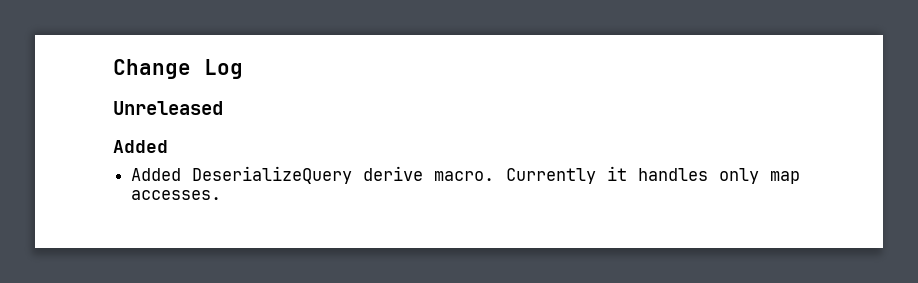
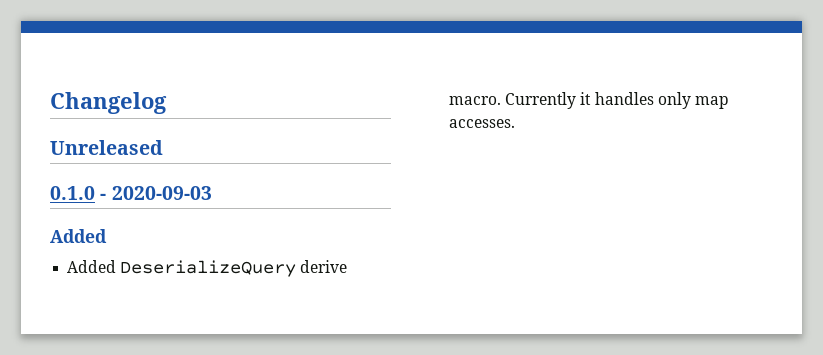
[113,59,243,79] Change Log -> [50,92,167,114] Changelog
(223, 108) none -> [50,186,212,200] // 0.1.0 - 2020-09-03

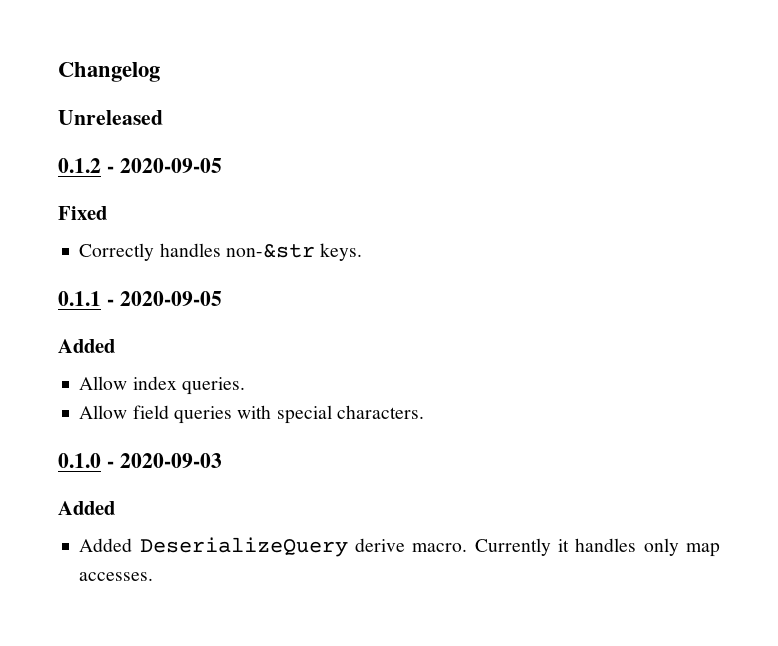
(163, 147) none -> [58,158,222,173] [58,206,107,220] [79,243,363,261] [58,291,222,306] [58,339,115,353] [79,376,245,395] [79,405,424,424] // 0.1.2 - 2020-09-05 // Fixed // Correctly handles non-&str keys. // 0.1.1 - 2020-09-05 // Added // Allow index queries. // Allow field queries with special characters.

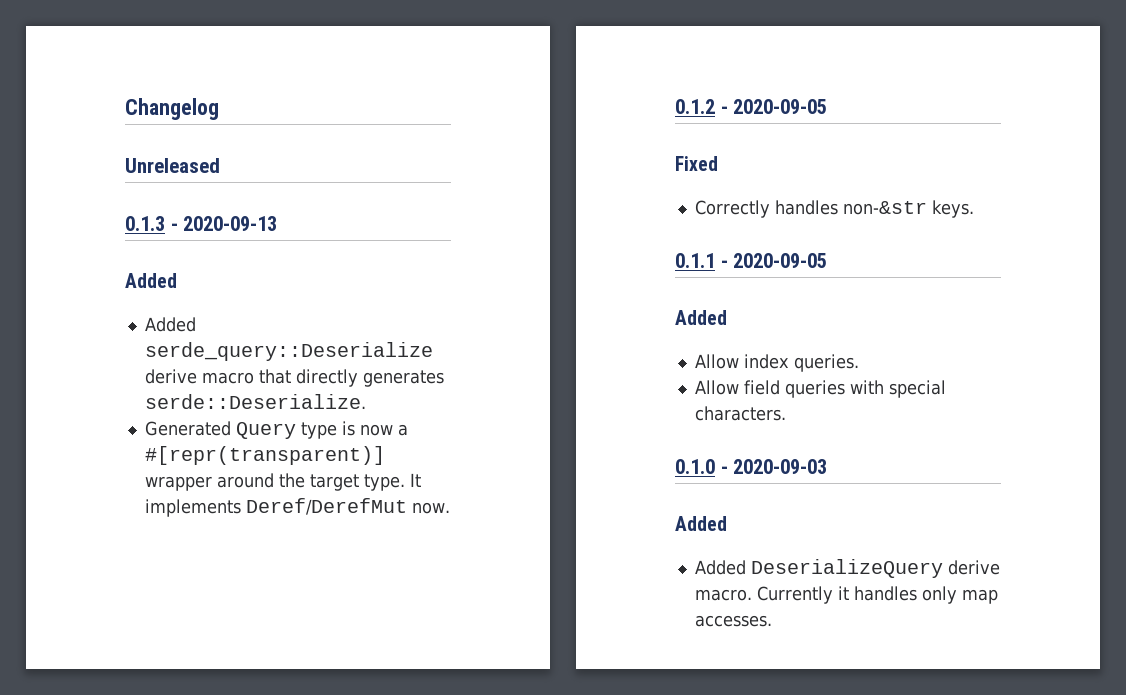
(163, 117) none -> [125,216,278,231] [125,273,177,288] [144,317,196,332] [144,342,433,361] [144,369,444,387] [144,394,366,409] [144,421,408,439] [144,446,385,465] [144,473,421,491] [144,498,450,517] // 0.1.3 - 2020-09-13 // Added // Added serde_query::Deserialize derive macro that directly generates serde::Deserialize. // Generated Query type is now a #[repr(transparent)] wrapper around the target type. It implements Deref/DerefMut now.

